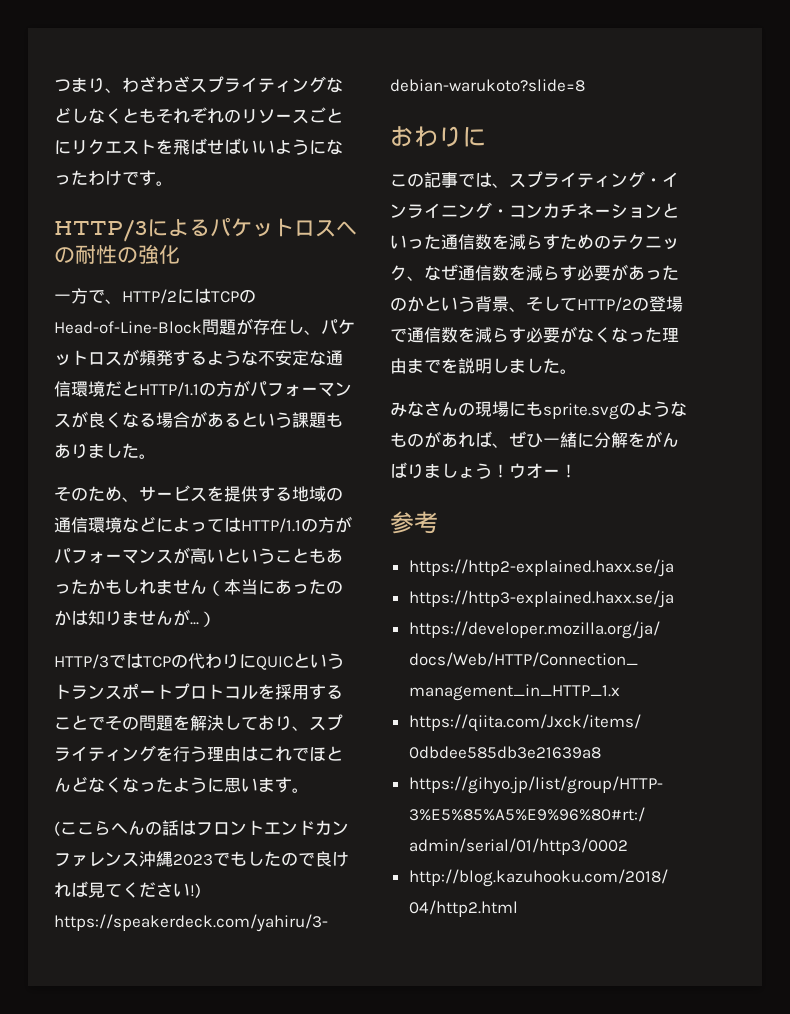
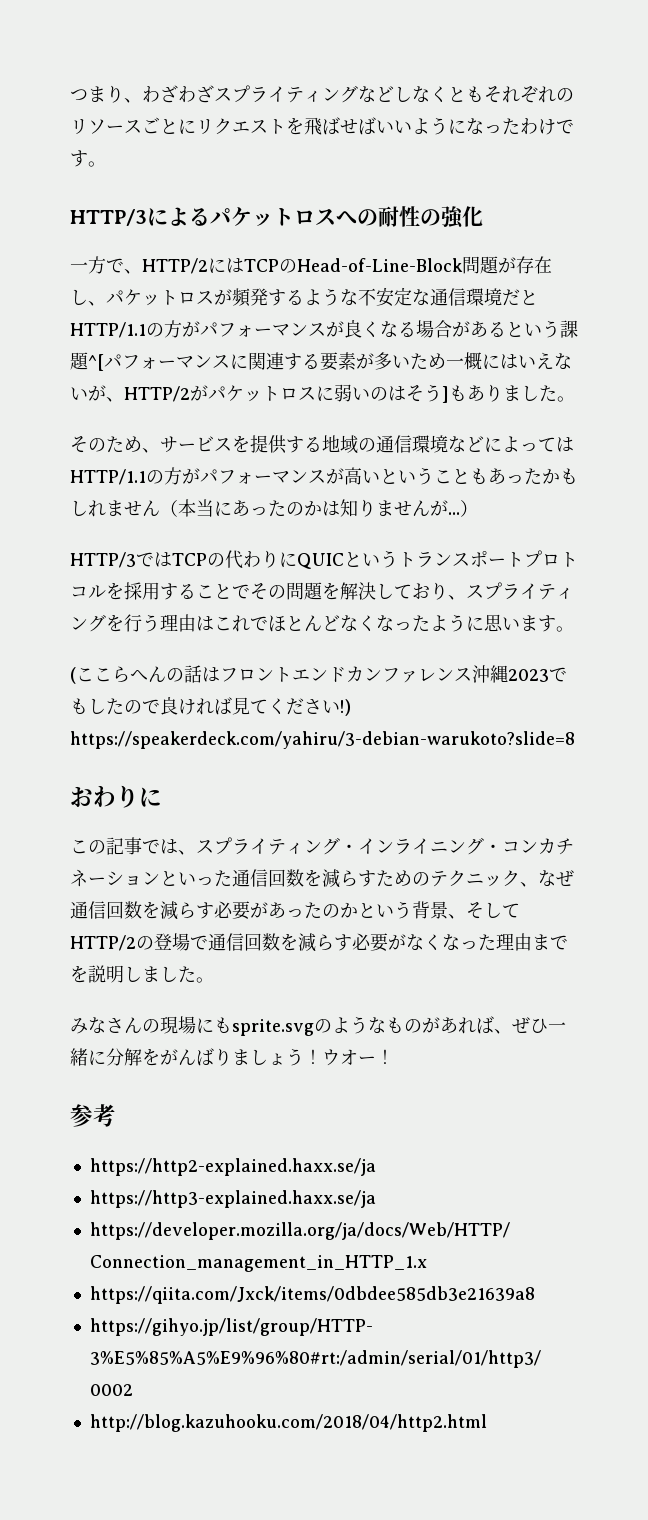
(326, 420) none -> [88,352,572,371] [70,384,449,403] ^[パフォーマンスに関連する要素が多いため一概にはいえないが、HTTP/2がパケットロスに弱いのはそう]
(475, 242) none -> [268,869,286,887] 回
(492, 273) none -> [106,901,124,919] 回
(441, 335) none -> [244,933,262,951] 回

